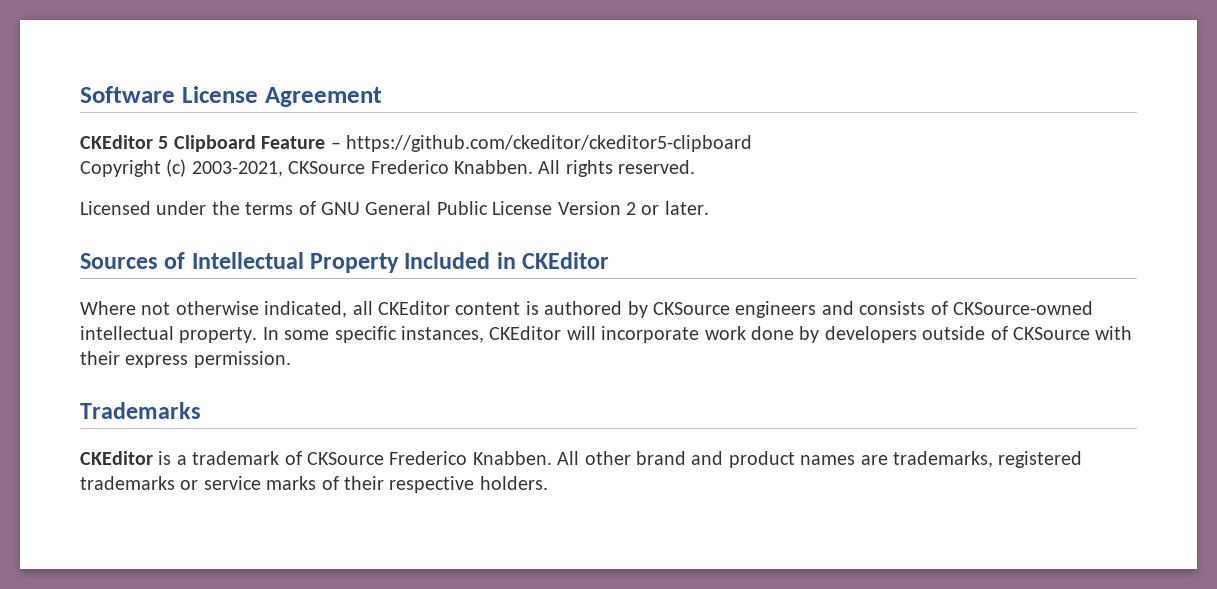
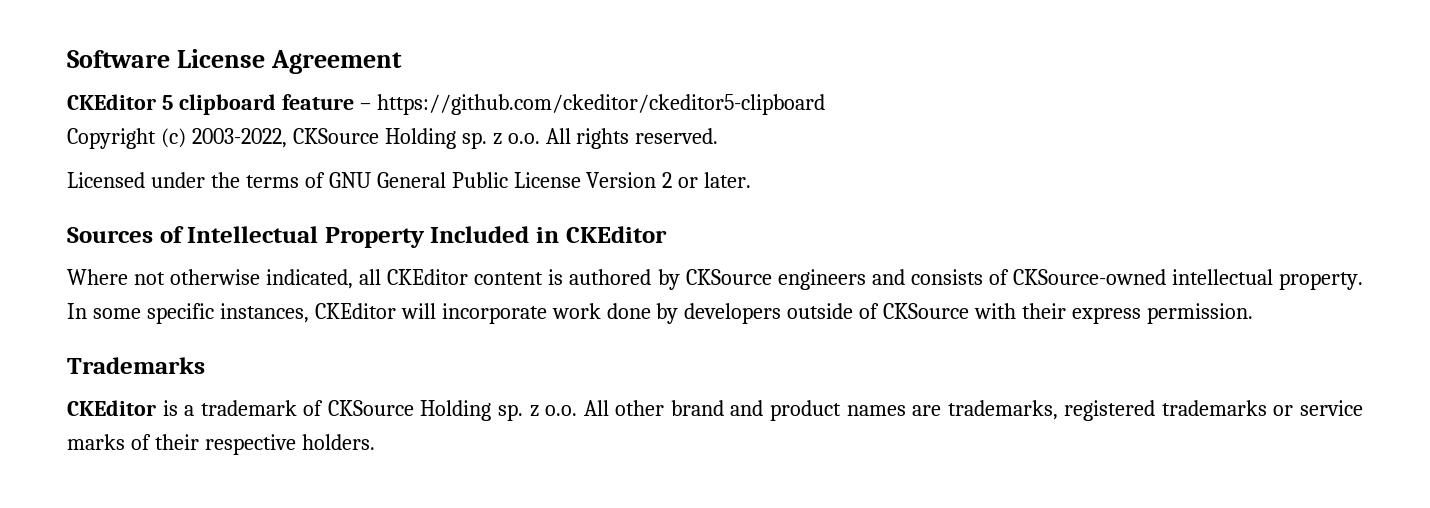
[173,135,326,152] Clipboard Feature -> [178,94,354,115] clipboard feature
[191,160,533,177] 2003-2021, CKSource Frederico Knabben. -> [191,128,540,149] 2003-2022, CKSource Holding sp. z o.o.
[389,451,552,465] Frederico Knabben. -> [420,400,578,421] Holding sp. z o.o.

